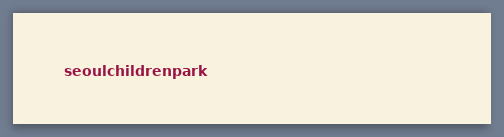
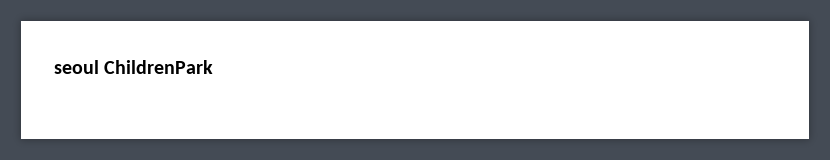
[64,65,208,79] seoulchildrenpark -> [54,60,214,74] seoul ChildrenPark

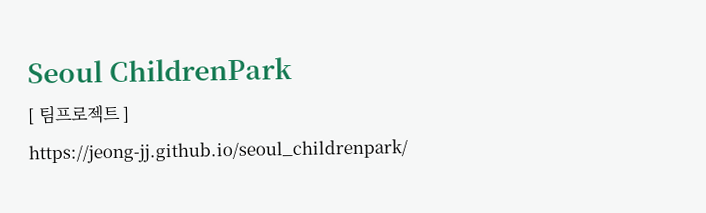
[54,60,99,74] seoul -> [27,60,103,84] Seoul
(214, 67) none -> [27,103,131,125] [28,139,408,165] // [ 팀프로젝트 ] // https://jeong-jj.github.io/seoul_childrenpark/

